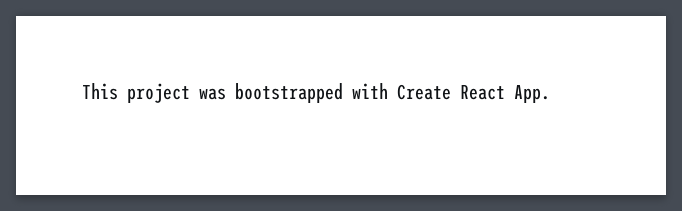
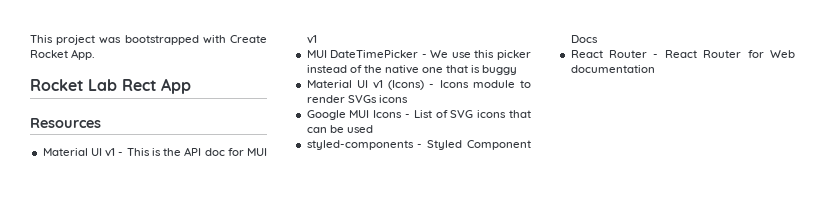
[460,85,550,103] React App. -> [30,49,96,60] [30,78,191,94] [30,118,101,128] [42,147,267,157] [306,35,317,44] [306,50,531,60] [306,65,518,75] [306,80,531,90] [306,95,408,103] [306,110,531,120] [306,125,373,133] [306,140,531,150] [570,35,598,43] [570,50,795,58] [570,65,655,73] Rocket App. // Rocket Lab Rect App // Resources // Material UI v1 - This is the API doc for MUI v1 // MUI DateTimePicker - We use this picker instead of the native one that is buggy // Material UI v1 (Icons) - Icons module to render SVGs icons // Google MUI Icons - List of SVG icons that can be used // styled-components - Styled Component Docs // React Router - React Router for Web documentation

